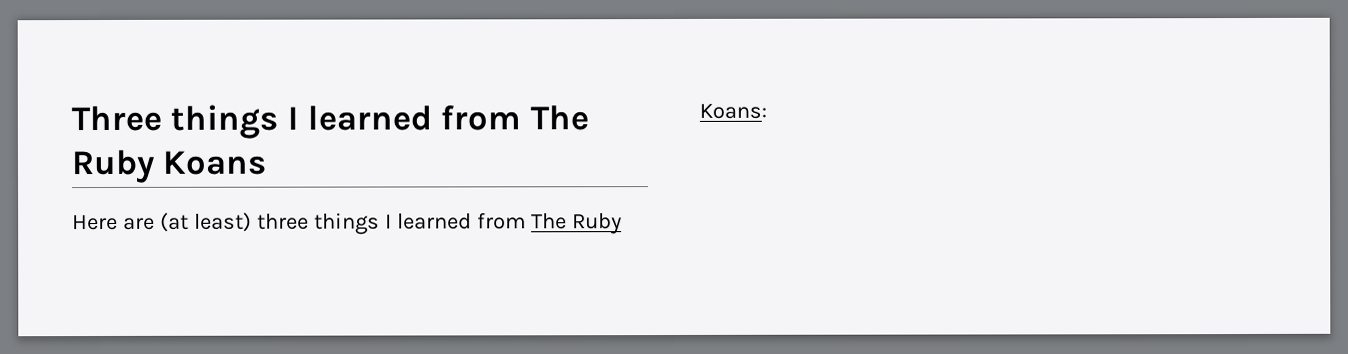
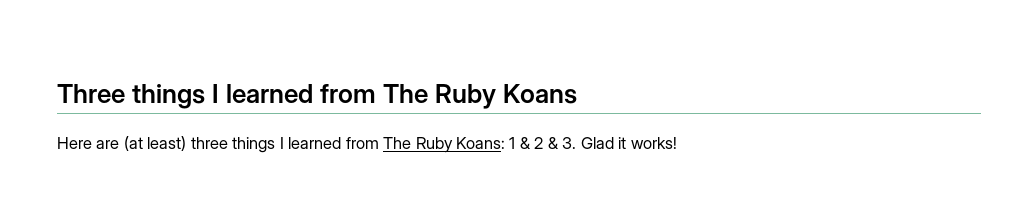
(767, 111) none -> [509,137,677,149] 1 & 2 & 3. Glad it works!

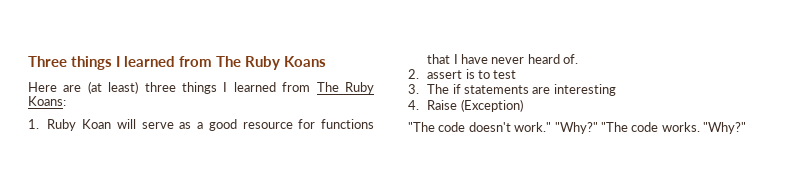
[509,137,677,149] 1 & 2 & 3. Glad it works! -> [28,119,375,131] [427,54,579,64] [408,69,517,79] [408,84,616,96] [408,99,523,112] [408,122,746,134] // 1. Ruby Koan will serve as a good resource for functions that I have never heard of. // 2. assert is to test // 3. The if statements are interesting // 4. Raise (Exception) // "The code doesn't work." "Why?" "The code works. "Why?"

